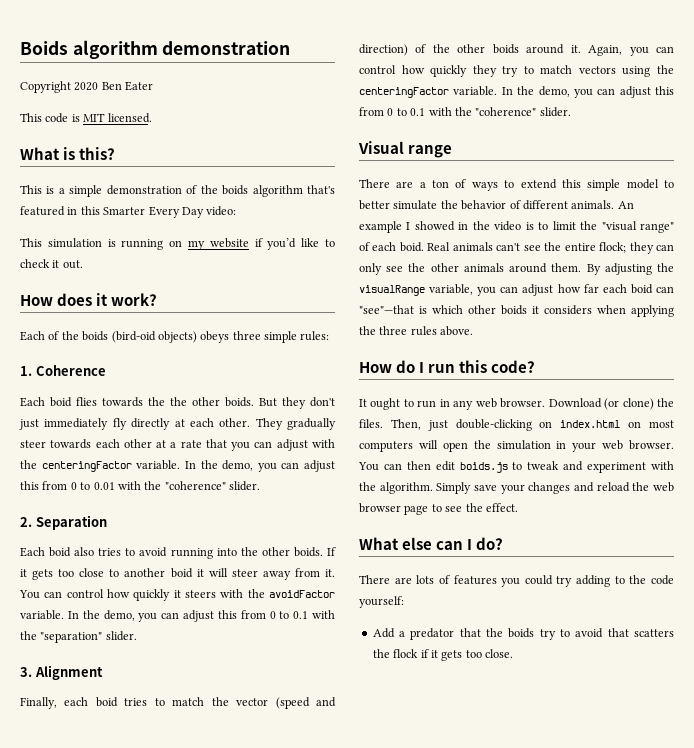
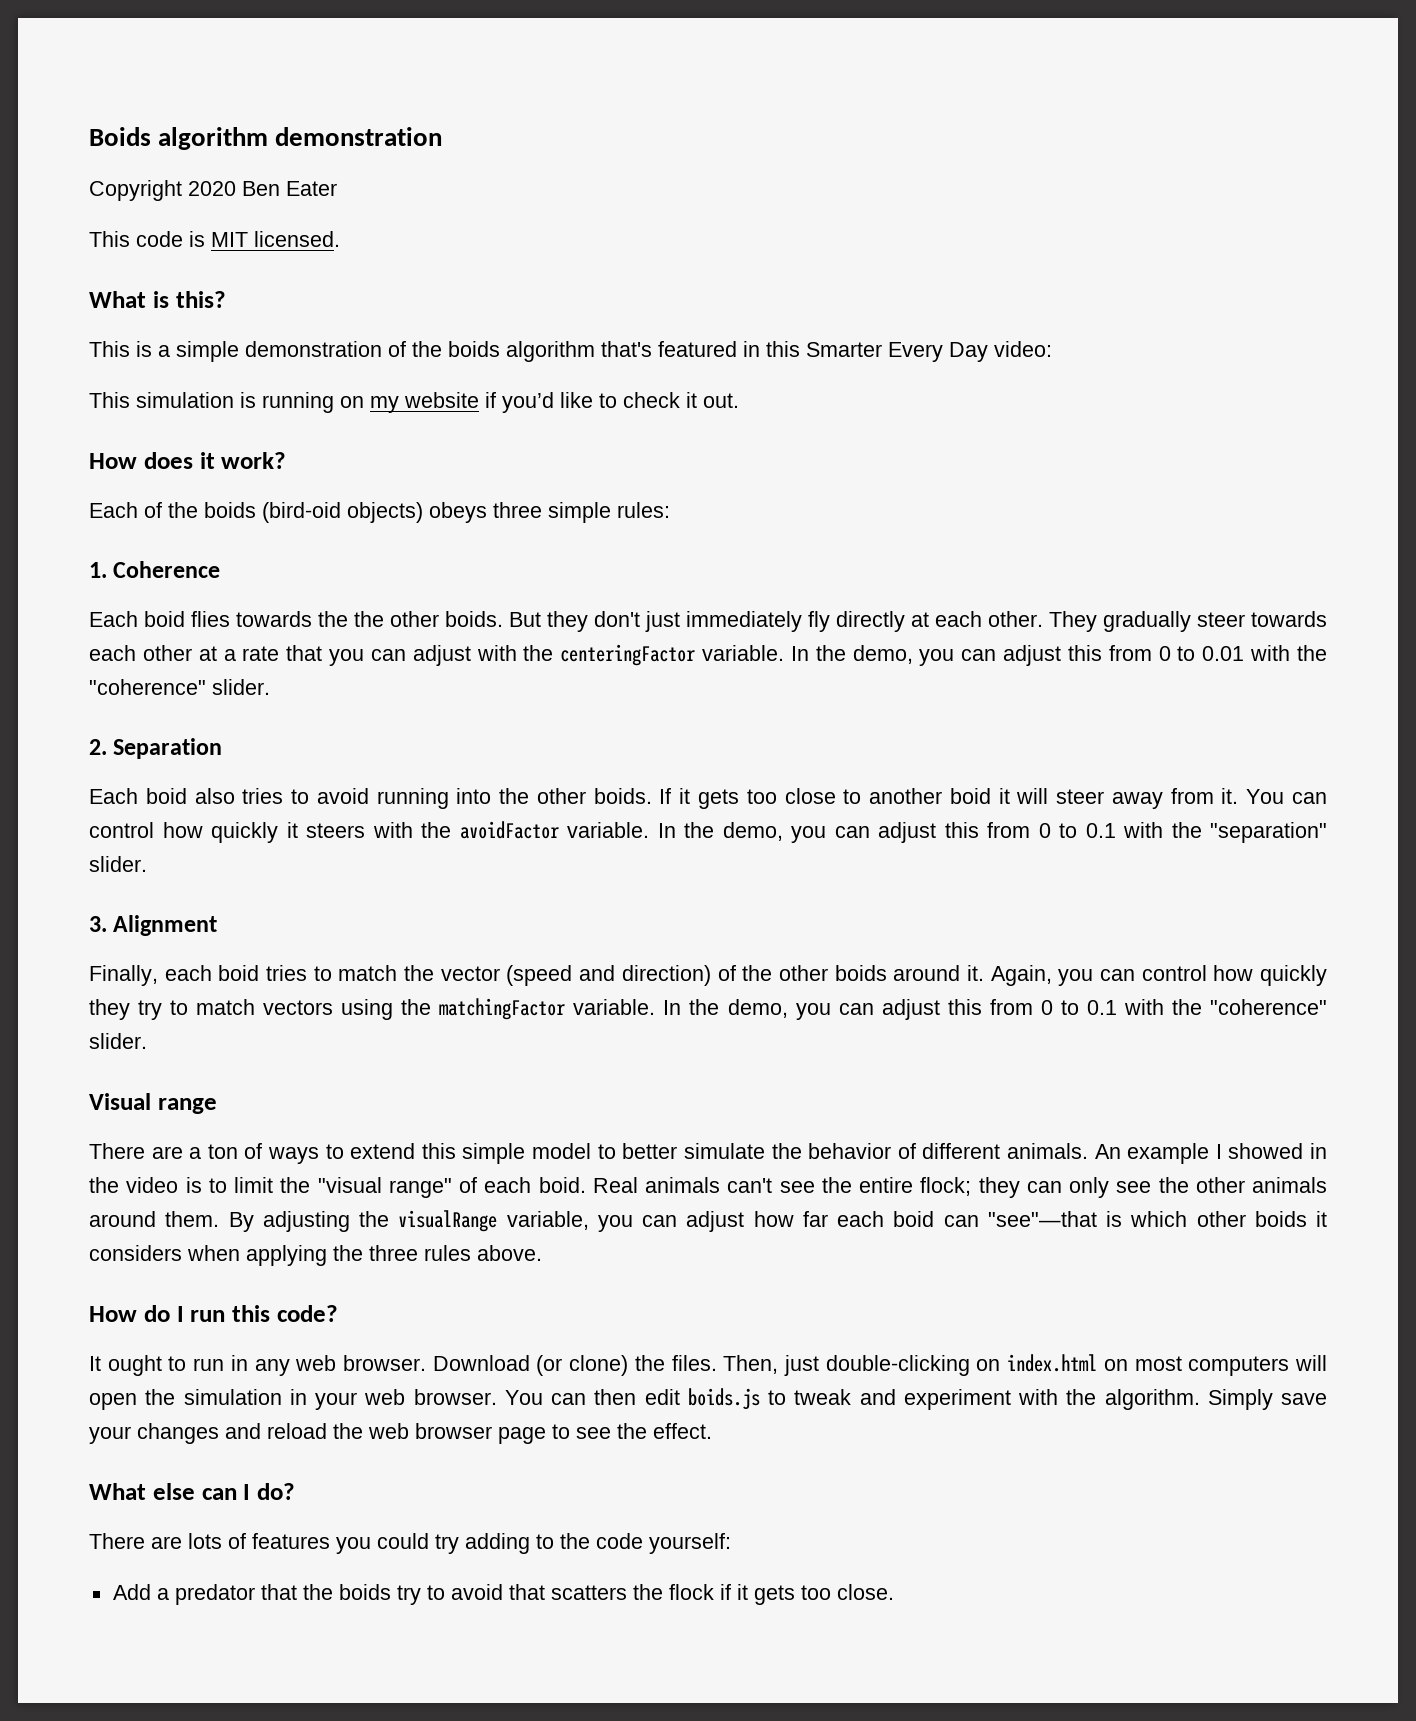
[359,87,449,98] centeringFactor -> [439,998,566,1020] matchingFactor

